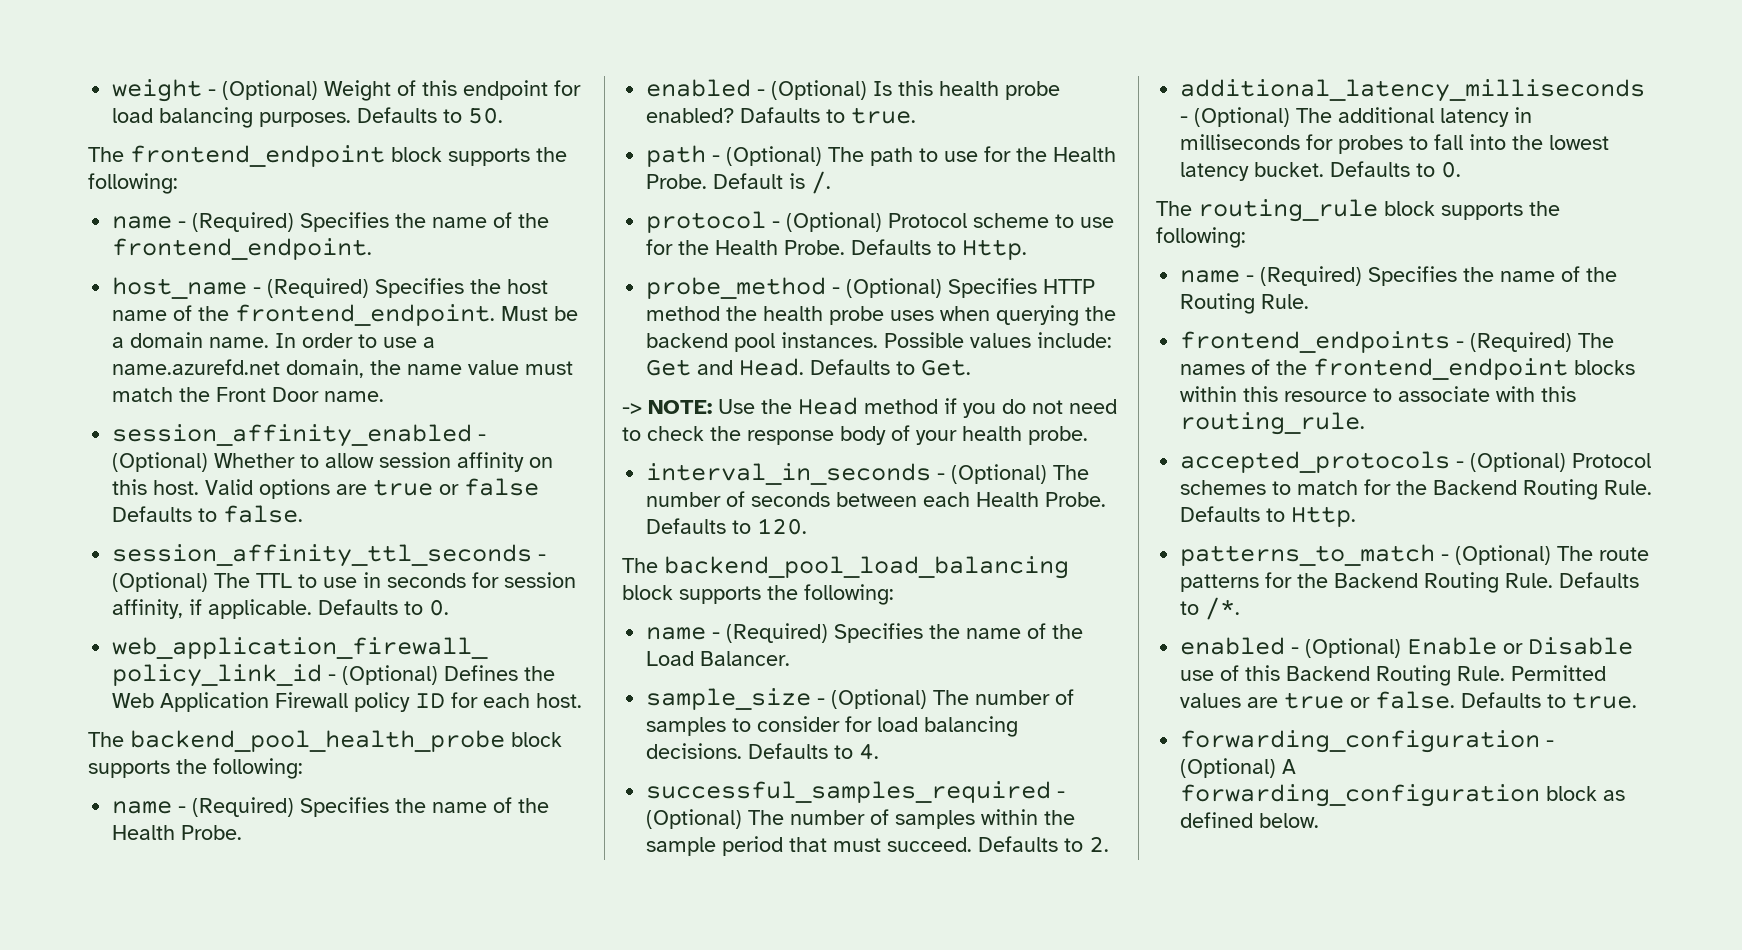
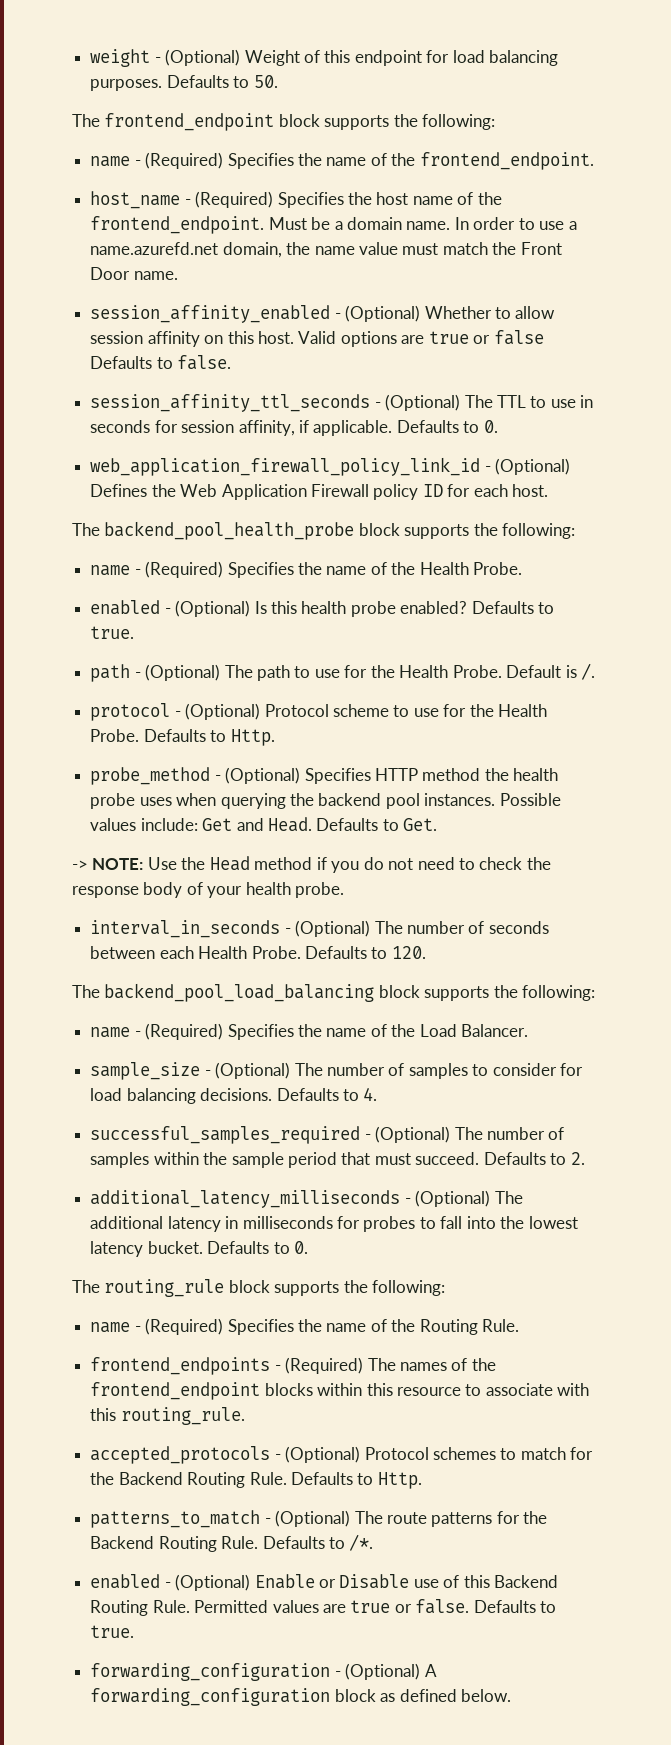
[740,107,821,123] Dafaults -> [471,601,534,614] Defaults

